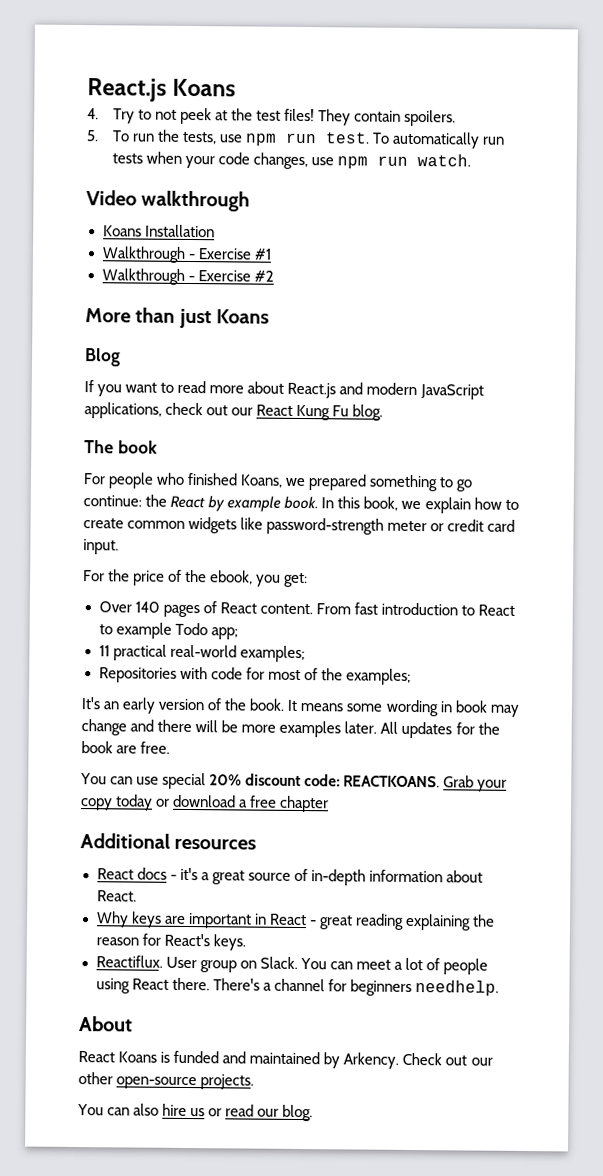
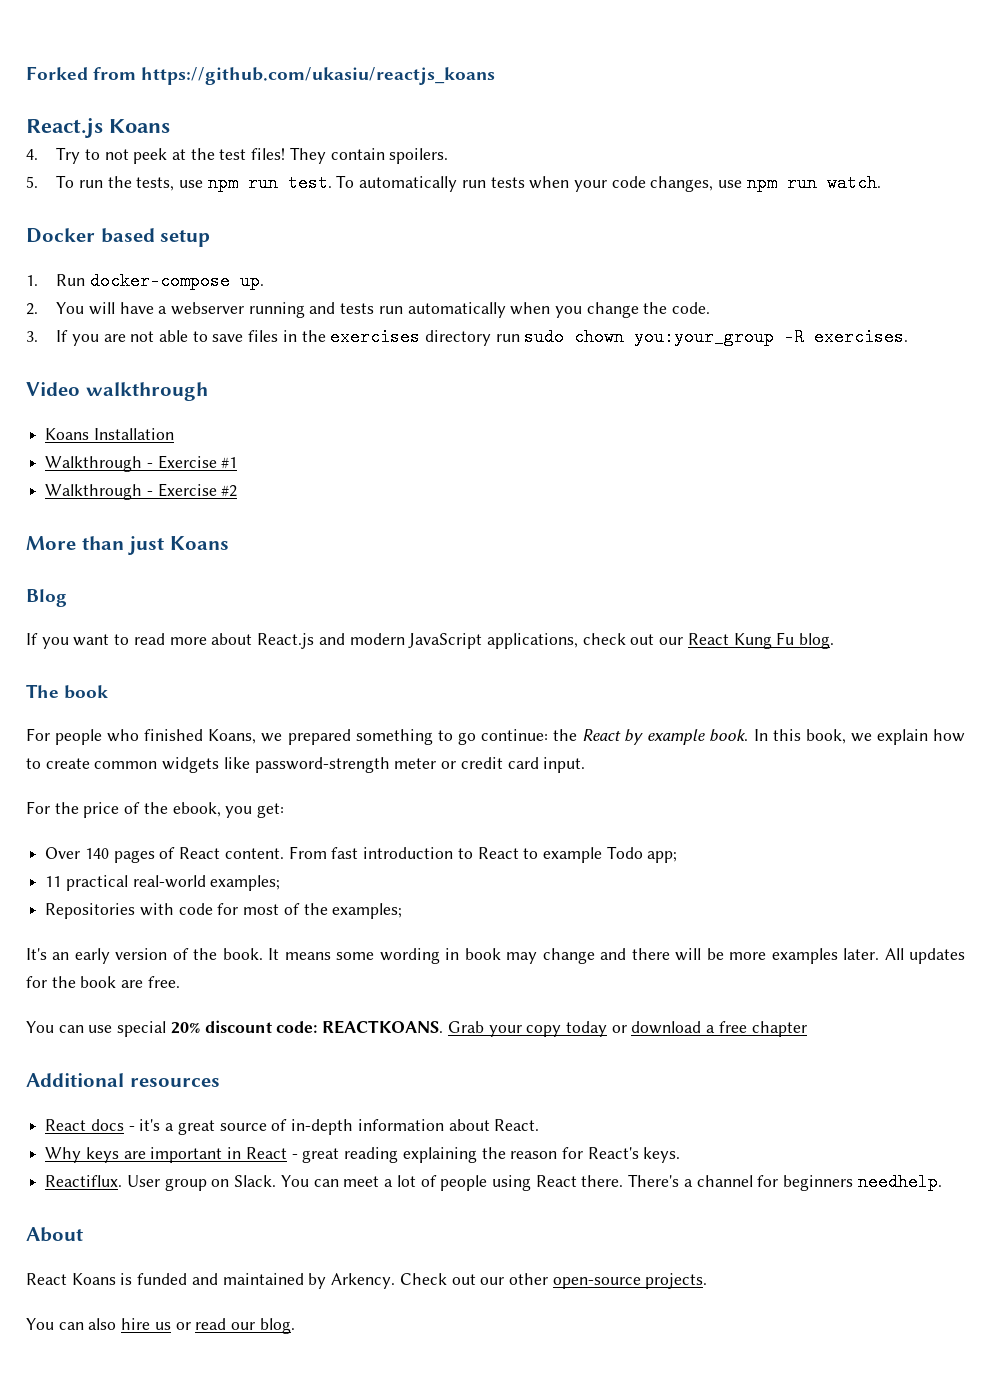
(87, 90) none -> [26,66,496,85] Forked from https://github.com/ukasiu/reactjs_koans //
(472, 160) none -> [26,228,211,247] [26,272,264,290] [26,302,711,318] [26,328,909,346] // Docker based setup // 1. Run docker-compose up. // 2. You will have a webserver running and tests run automatically when you change the code. // 3. If you are not able to save files in the exercises directory run sudo chown you:your_group -R exercises.

